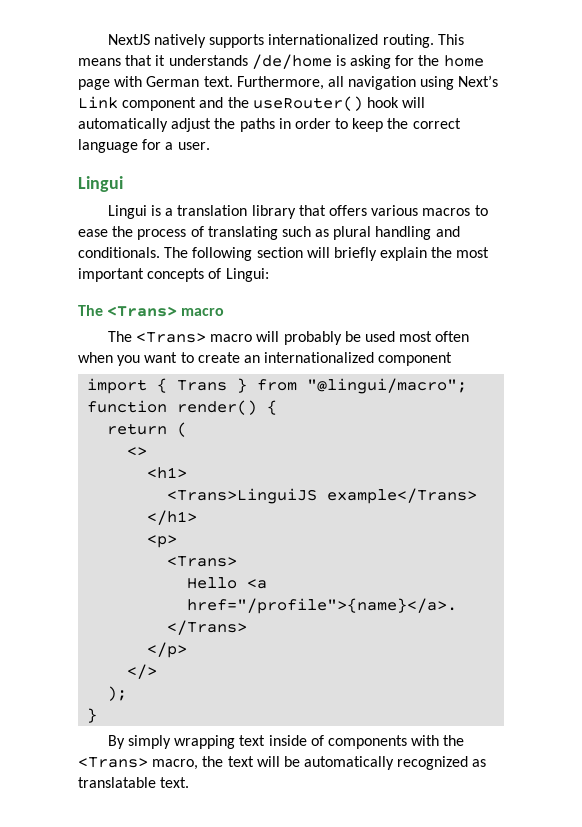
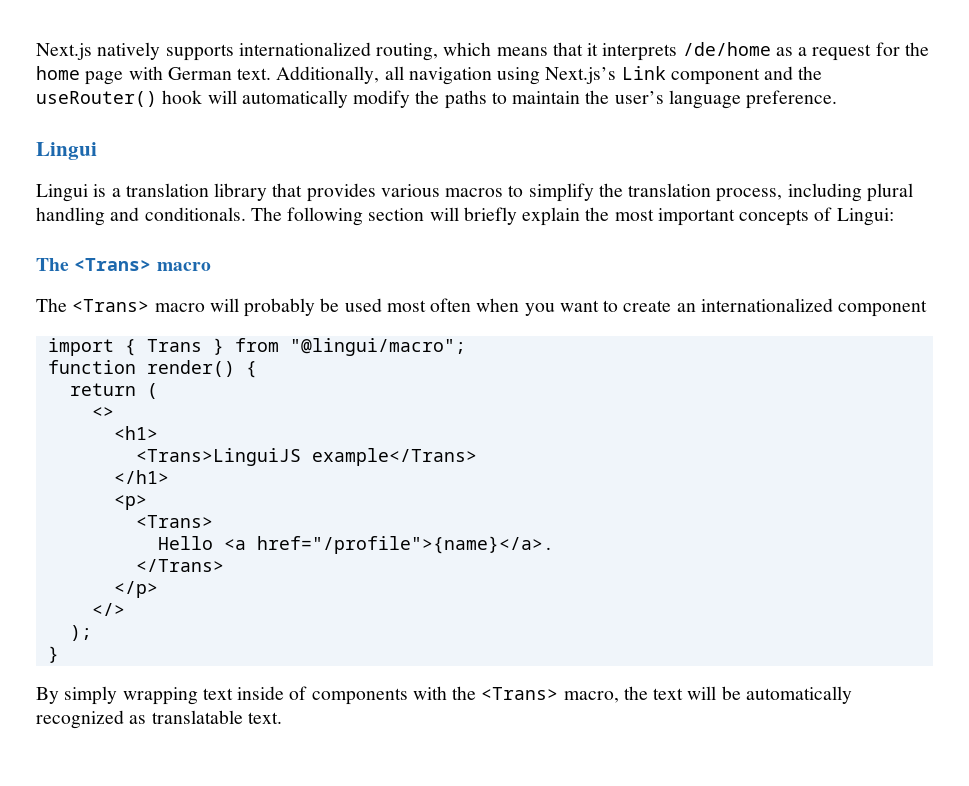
[107,34,150,45] NextJS -> [36,43,92,60] Next.js
[382,34,464,48] routing. This -> [376,42,492,61] routing, which
[168,54,392,69] understands /de/home is asking -> [602,42,872,61] interprets /de/home as a request
[236,76,324,90] Furthermore, -> [276,66,380,84] Additionally,
[458,75,499,87] Next’s -> [545,67,617,84] Next.js’s
[171,118,212,132] adjust -> [353,90,411,108] modify
[278,118,461,132] [78,139,210,153] in order to keep the correct language for a user. -> [491,90,838,109] to maintain the user’s language preference.
[329,205,368,216] offers -> [306,183,376,202] provides
[78,226,330,240] ease the process of translating such as -> [528,183,862,202] simplify the translation process, including

